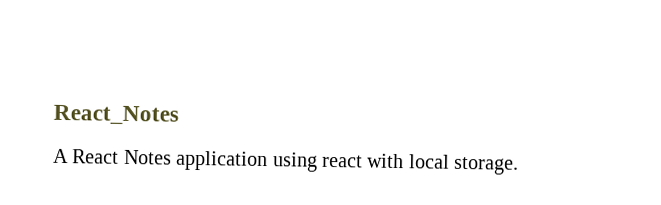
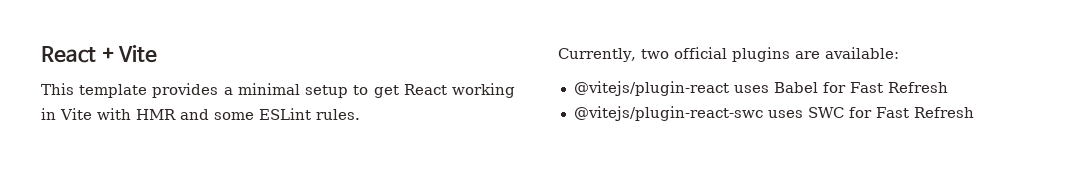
[53,104,179,126] [53,148,520,175] React_Notes // A React Notes application using react with local storage. -> [41,45,158,63] [41,83,515,98] [41,108,360,120] [558,47,899,62] [573,81,948,96] [573,106,974,121] React + Vite // This template provides a minimal setup to get React working in Vite with HMR and some ESLint rules. // Currently, two official plugins are available: // @vitejs/plugin-react uses Babel for Fast Refresh // @vitejs/plugin-react-swc uses SWC for Fast Refresh

